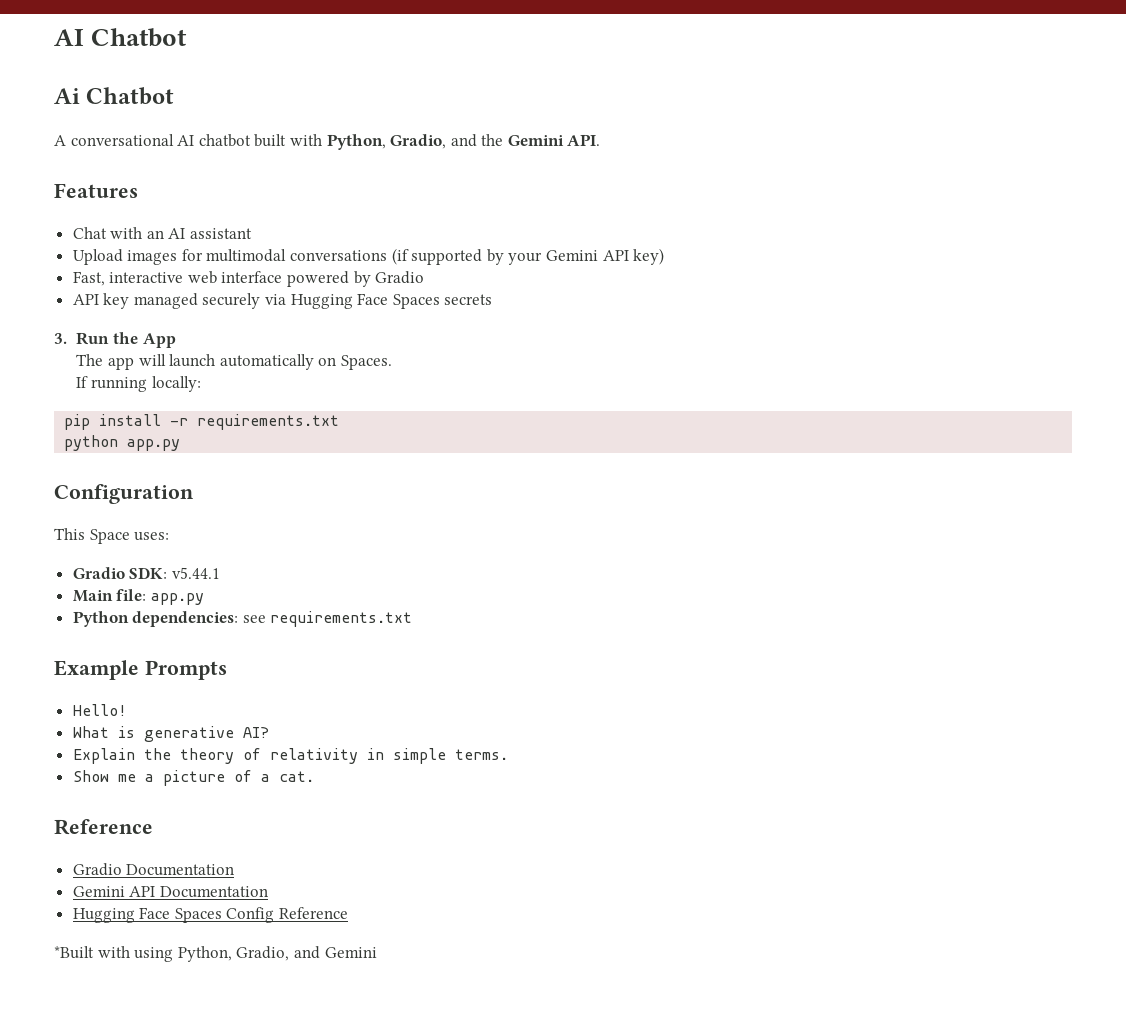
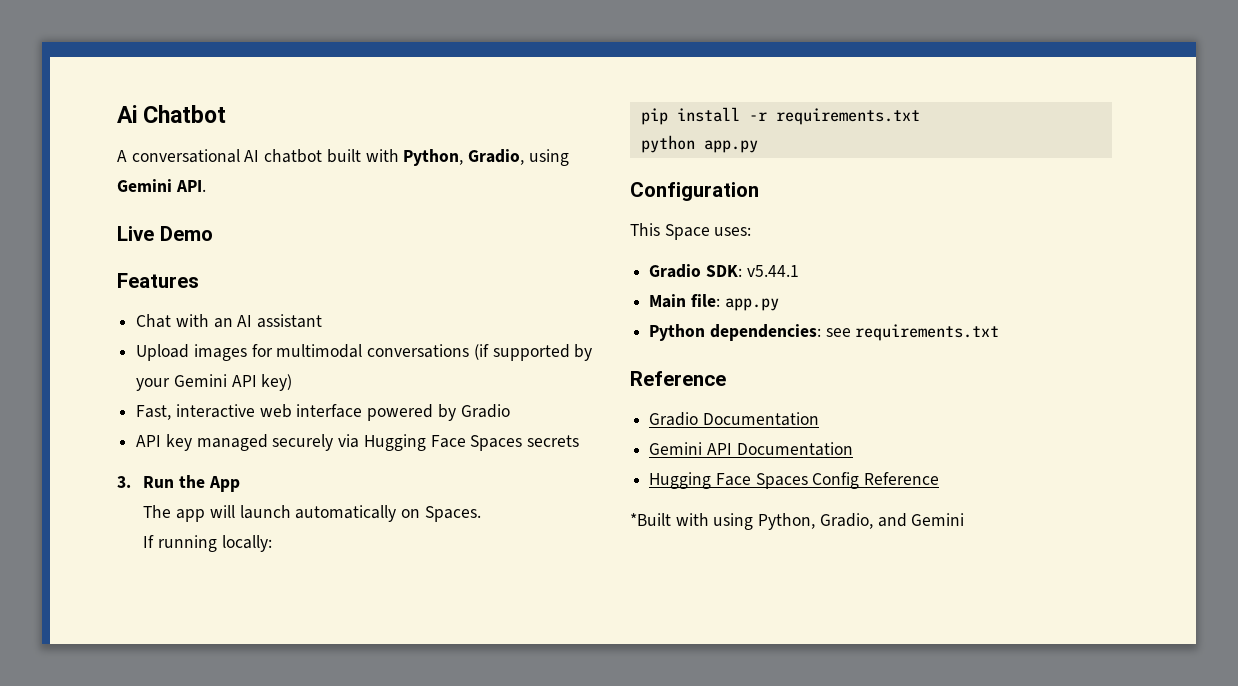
[54,28,188,47] AI Chatbot // -> (117, 114) none
[450,134,504,147] and the -> [528,149,569,166] using
(601, 140) none -> [117,226,213,241] // Live Demo
[54,660,227,680] [72,704,127,716] [72,726,269,742] [72,748,508,764] [72,770,314,786] // Example Prompts // Hello! // What is generative AI? // Explain the theory of relativity in simple terms. // Show me a picture of a cat. -> (1000, 332) none

